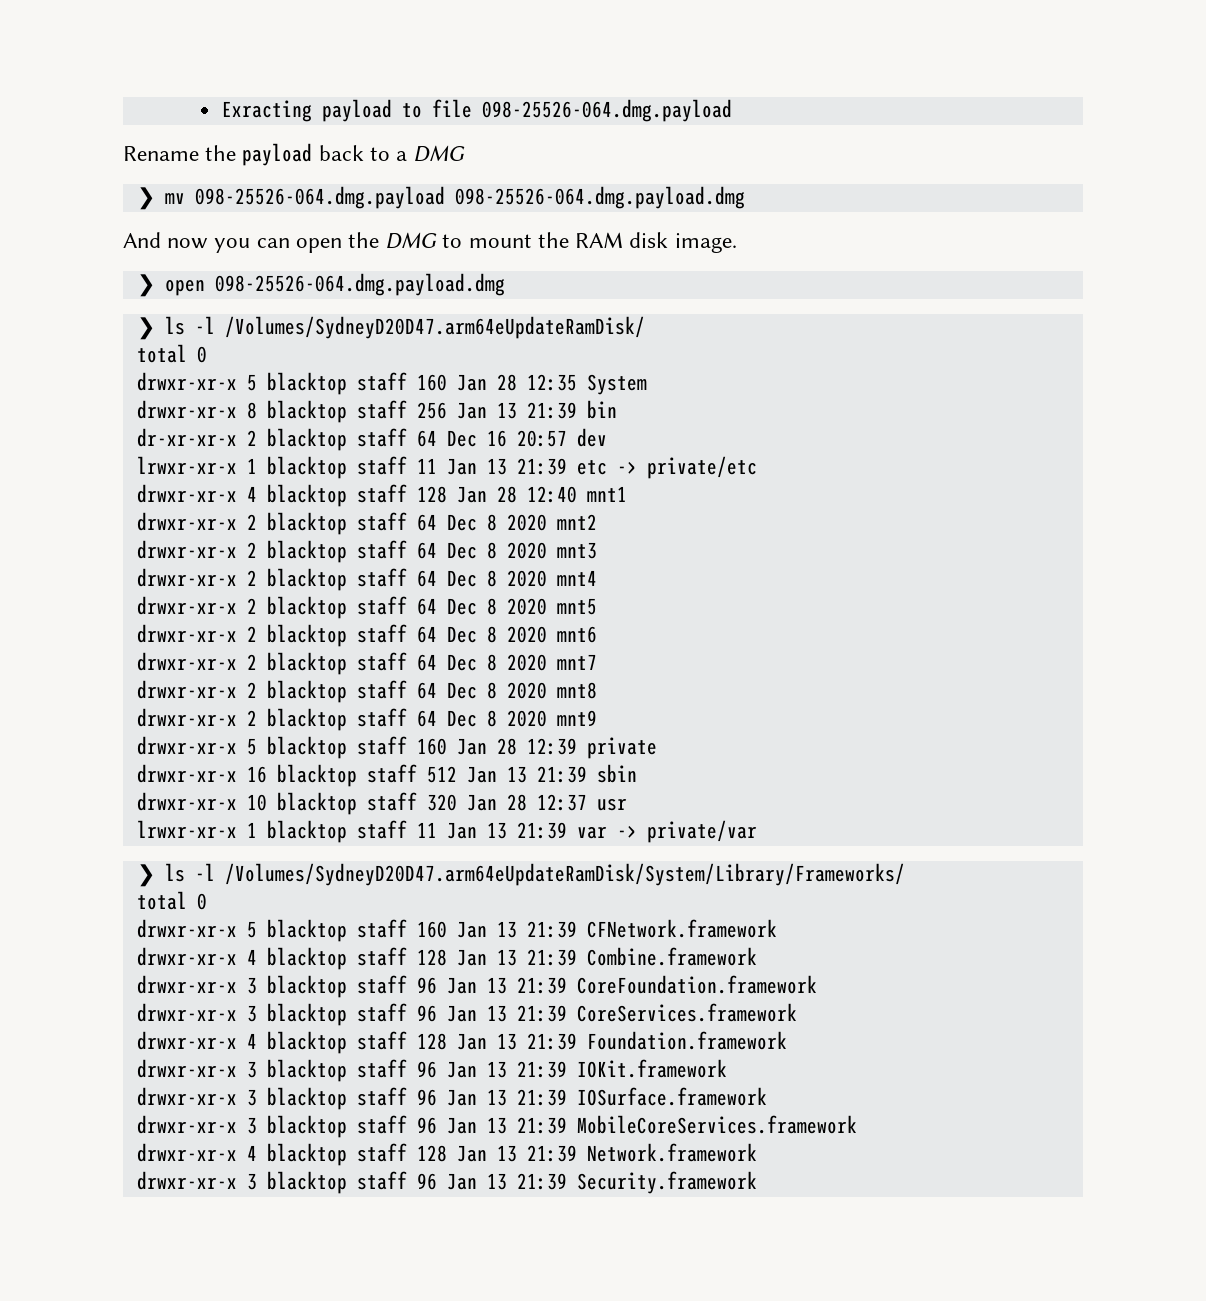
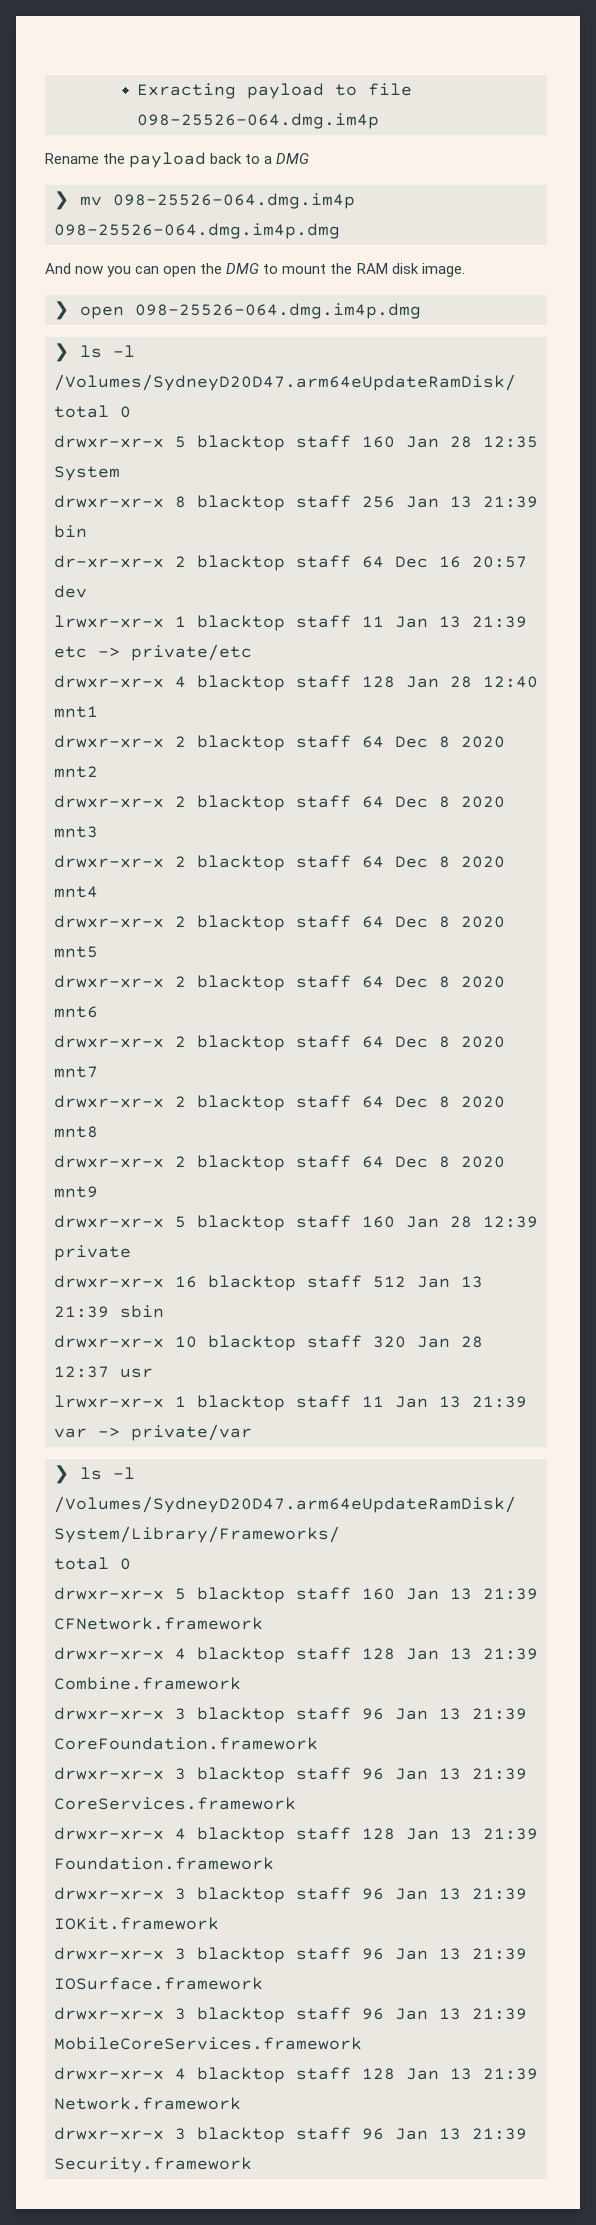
[482,99,733,122] 098-25526-064.dmg.payload -> [136,113,379,129] 098-25526-064.dmg.im4p
[194,186,745,209] 098-25526-064.dmg.payload 098-25526-064.dmg.payload.dmg -> [113,193,355,209] [54,223,340,239] 098-25526-064.dmg.im4p 098-25526-064.dmg.im4p.dmg
[214,273,505,296] 098-25526-064.dmg.payload.dmg -> [135,303,421,319] 098-25526-064.dmg.im4p.dmg

